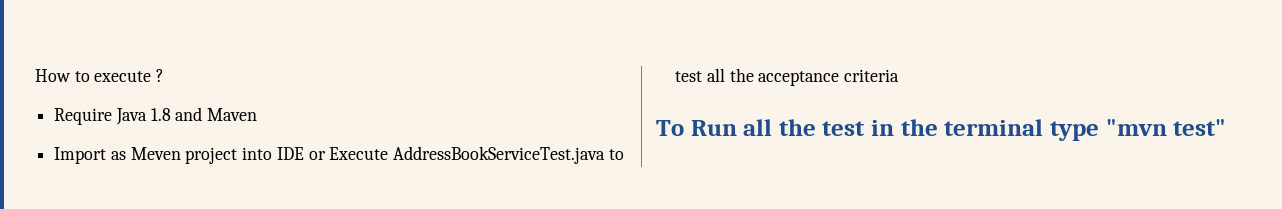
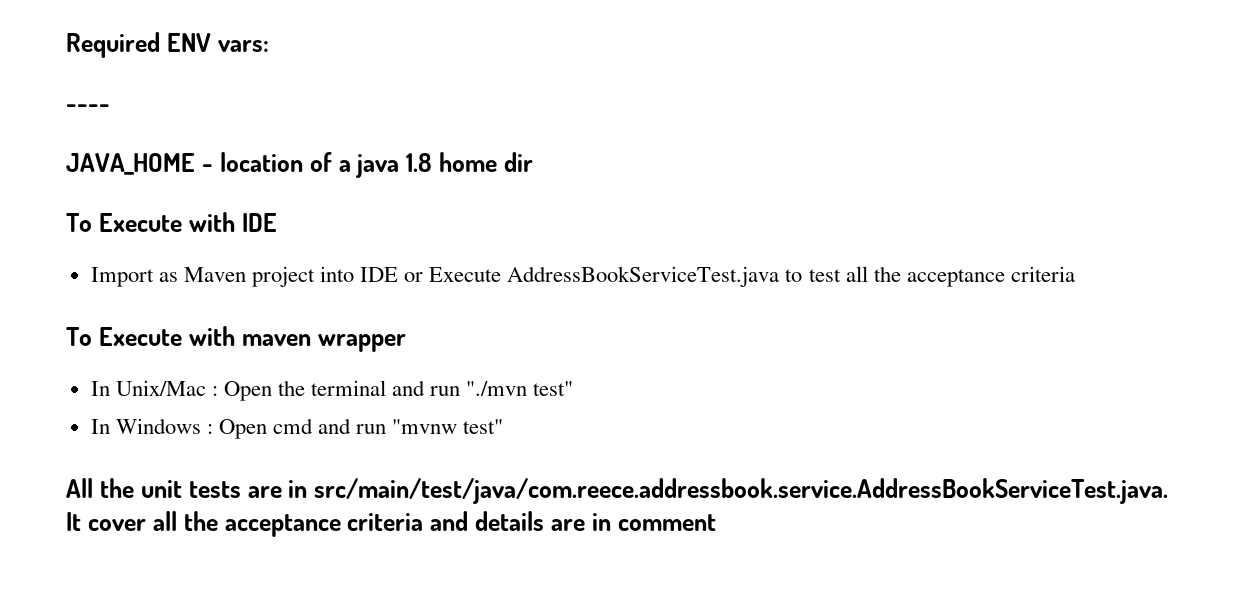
[35,69,165,82] [54,107,258,125] How to execute ? // Require Java 1.8 and Maven -> [66,32,269,58] [66,104,110,112] [66,152,534,178] [66,212,277,232] Required ENV vars: // ---- // JAVA_HOME - location of a java 1.8 home dir // To Execute with IDE
[130,147,181,160] Meven -> [183,267,246,282] Maven
[690,119,1227,141] Run all the test in the terminal type "mvn test" -> [98,326,406,352] [90,380,574,401] [90,418,504,439] [66,478,1169,504] [66,511,716,537] Execute with maven wrapper // In Unix/Mac : Open the terminal and run "./mvn test" // In Windows : Open cmd and run "mvnw test" // All the unit tests are in src/main/test/java/com.reece.addressbook.service.AddressBookServiceTest.java. It cover all the acceptance criteria and details are in comment

